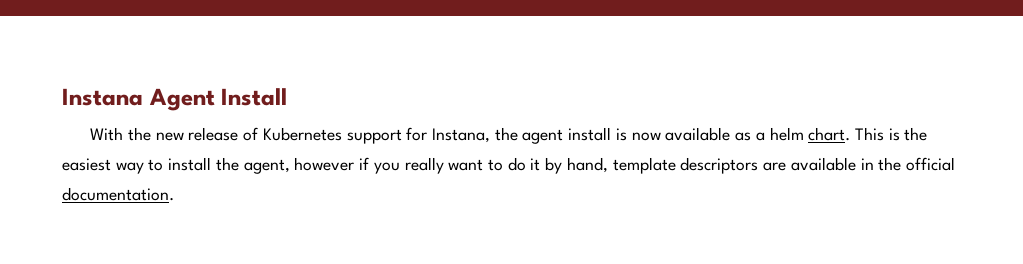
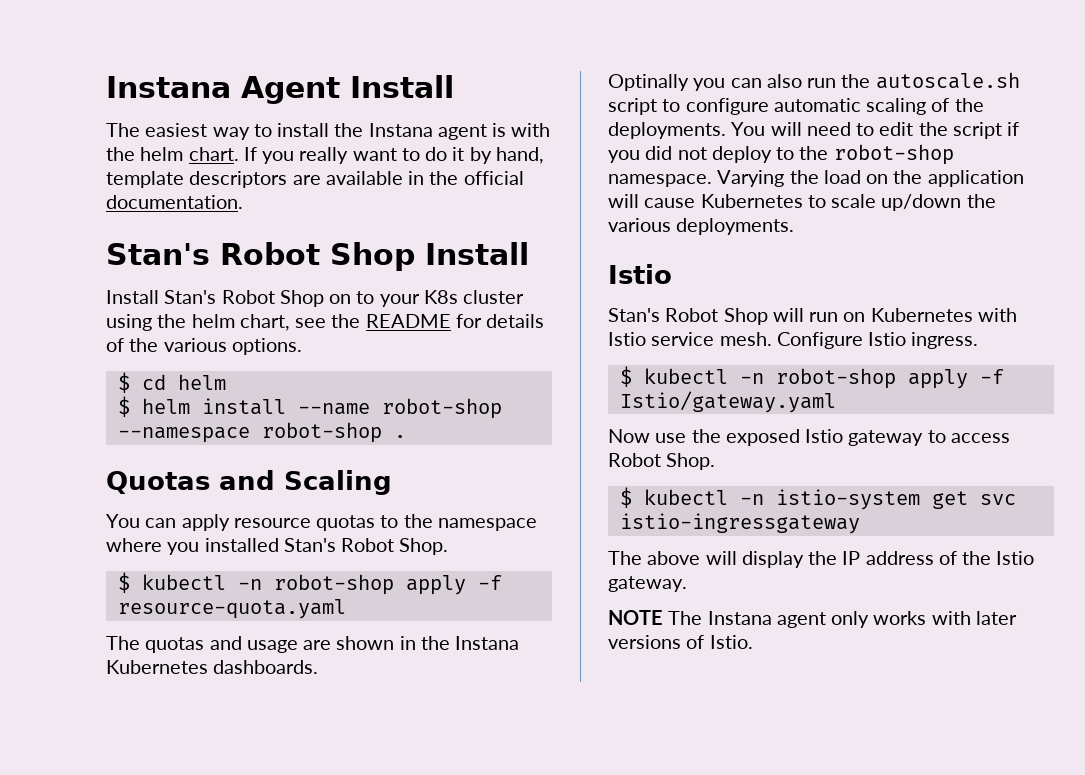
[90,127,928,144] With the new release of Kubernetes support for Instana, the agent install is now available as a helm chart. This is the -> [106,123,140,137] The
[243,157,370,174] agent, however if -> [368,123,551,140] [106,147,257,161] Instana agent is with the helm chart. If
(174, 194) none -> [106,242,529,271] [106,290,525,307] [106,314,545,331] [106,338,302,355] [117,372,226,393] [117,396,502,419] [117,422,406,443] [106,470,392,495] [106,514,537,531] [106,538,449,555] [117,572,502,595] [117,599,346,619] [106,636,520,653] [106,660,319,674] [608,72,1020,91] [608,98,984,115] [608,122,1020,139] [608,144,954,165] [608,170,1024,187] [608,194,996,211] [608,218,795,235] [608,264,672,284] [608,308,1017,325] [608,332,979,349] [619,366,1004,389] [619,391,836,413] [608,429,1010,446] [608,453,716,470] [619,487,1016,510] [619,513,860,534] [608,551,1035,568] [608,576,687,592] [608,610,1017,628] [608,635,753,649] // Stan's Robot Shop Install // Install Stan's Robot Shop on to your K8s cluster using the helm chart, see the README for details of the various options. // $ cd helm // $ helm install --name robot-shop --namespace robot-shop . // Quotas and Scaling // You can apply resource quotas to the namespace where you installed Stan's Robot Shop. // $ kubectl -n robot-shop apply -f resource-quota.yaml // The quotas and usage are shown in the Instana Kubernetes dashboards. // Optinally you can also run the autoscale.sh script to configure automatic scaling of the deployments. You will need to edit the script if you did not deploy to the robot-shop namespace. Varying the load on the application will cause Kubernetes to scale up/down the various deployments. // Istio // Stan's Robot Shop will run on Kubernetes with Istio service mesh. Configure Istio ingress. // $ kubectl -n robot-shop apply -f Istio/gateway.yaml // Now use the exposed Istio gateway to access Robot Shop. // $ kubectl -n istio-system get svc istio-ingressgateway // The above will display the IP address of the Istio gateway. // NOTE The Instana agent only works with later versions of Istio.

